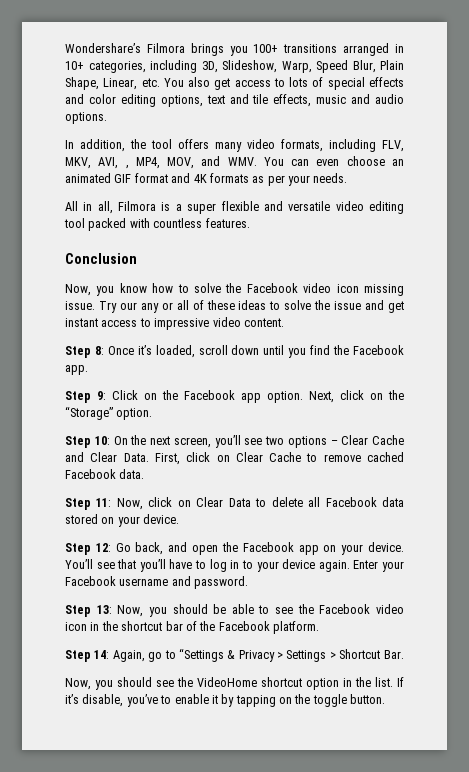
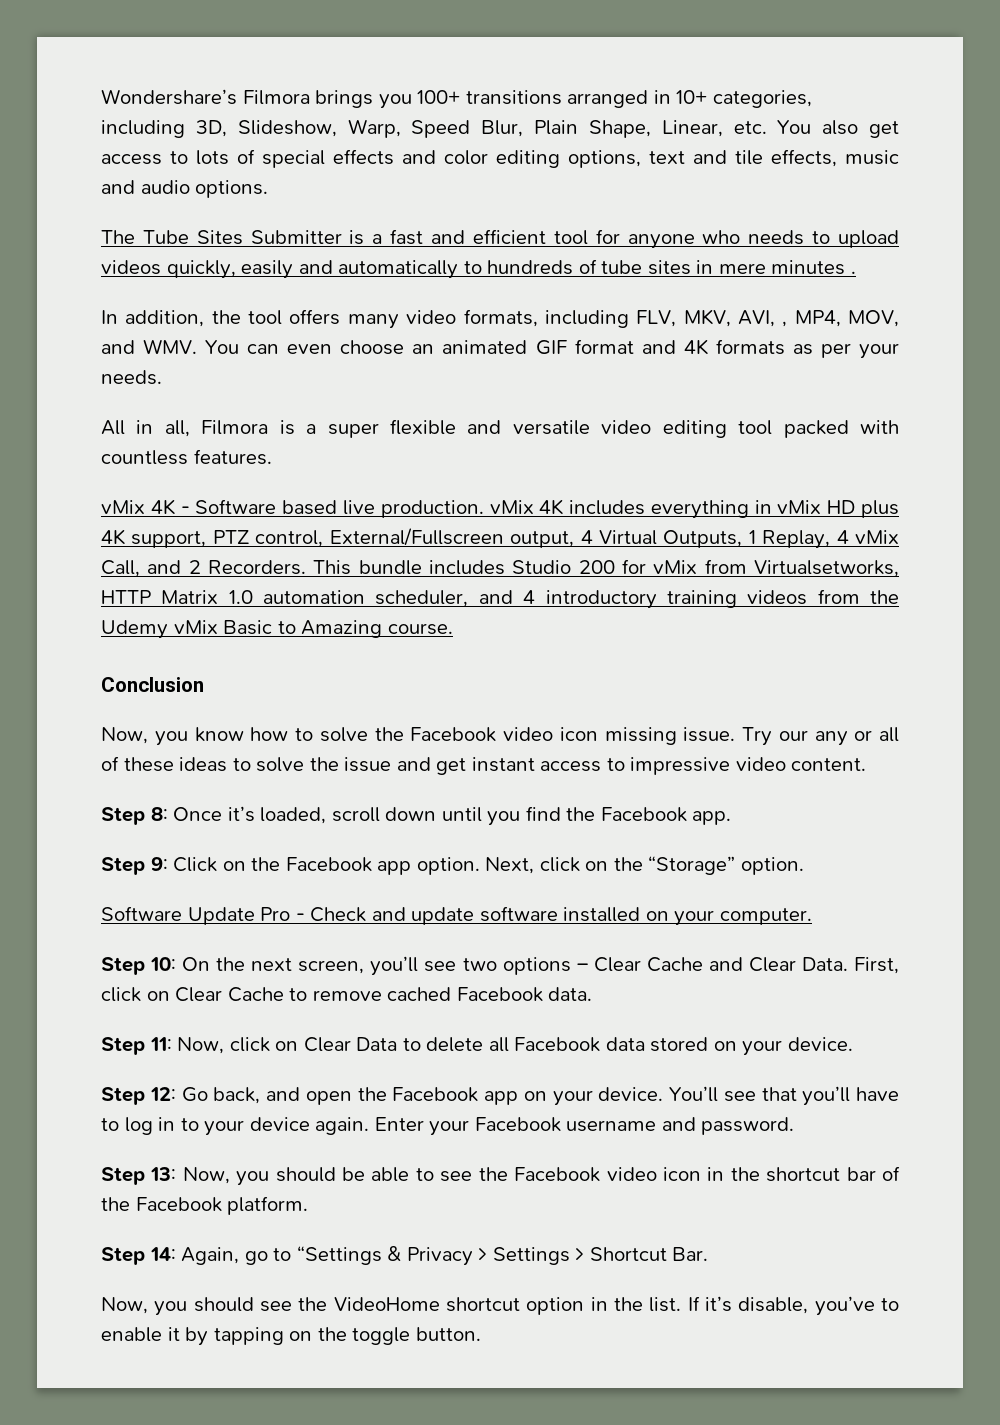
(107, 118) none -> [101,229,900,249] [101,259,856,279] // The Tube Sites Submitter is a fast and efficient tool for anyone who needs to upload videos quickly, easily and automatically to hundreds of tube sites in mere minutes .
(250, 223) none -> [101,499,900,519] [101,528,899,549] [101,559,900,577] [101,589,900,609] [101,620,453,639] // vMix 4K - Software based live production. vMix 4K includes everything in vMix HD plus 4K support, PTZ control, External/Fullscreen output, 4 Virtual Outputs, 1 Replay, 4 vMix Call, and 2 Recorders. This bundle includes Studio 200 for vMix from Virtualsetworks, HTTP Matrix 1.0 automation scheduler, and 4 introductory training videos from the Udemy vMix Basic to Amazing course.
(153, 414) none -> [101,906,812,926] // Software Update Pro - Check and update software installed on your computer.

